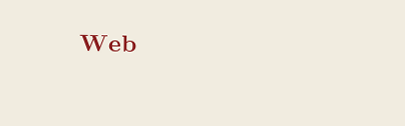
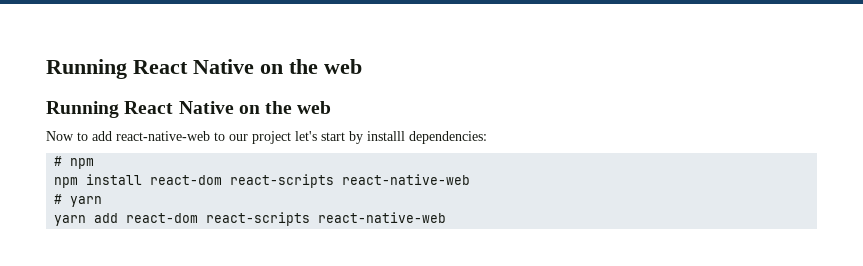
[79,34,137,52] Web -> [46,59,362,79] [46,101,332,118] [46,131,487,144] [54,156,95,169] [54,174,471,188] [54,194,103,207] [54,212,447,226] Running React Native on the web // Running React Native on the web // Now to add react-native-web to our project let's start by installl dependencies: // # npm // npm install react-dom react-scripts react-native-web // # yarn // yarn add react-dom react-scripts react-native-web

